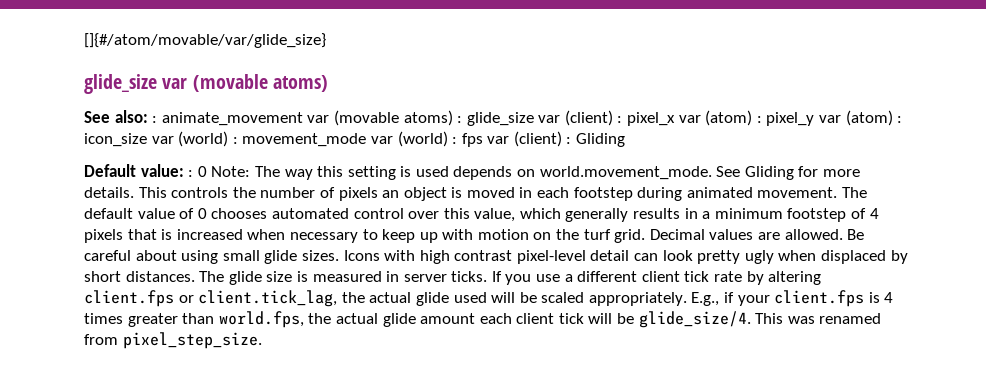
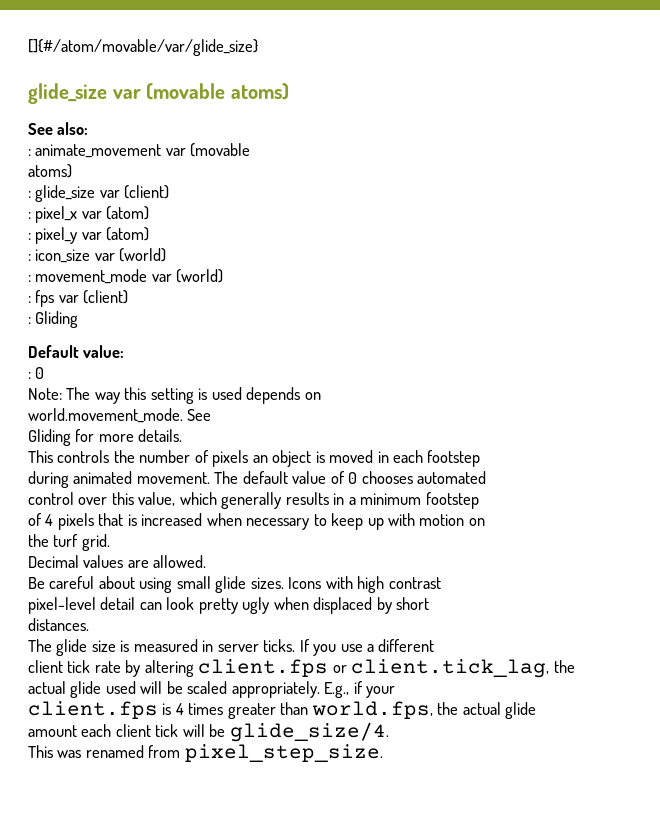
(148, 116) none -> (89, 128) //
[403,110,453,126] atoms) -> [28,164,72,178] // atoms) //
(613, 118) none -> (170, 192) //
(753, 118) none -> (150, 213) //
(893, 118) none -> (150, 234) //
(229, 139) none -> (167, 255) //
(448, 139) none -> (224, 276) //
(562, 139) none -> (129, 297) //
(184, 170) none -> (125, 351) //
(207, 171) none -> (45, 373) //
(536, 173) none -> (321, 396) //
(741, 171) none -> (212, 415) //
(134, 192) none -> (183, 435) //
(633, 194) none -> (481, 458) //
(349, 213) none -> (487, 477) //
(847, 215) none -> (479, 500) //
(552, 236) none -> (485, 522) //
(646, 236) none -> (110, 542) //
(843, 234) none -> (207, 561) //
(513, 255) none -> (441, 583) //
(121, 276) none -> (430, 603) //
(195, 276) none -> (89, 624) //
(638, 276) none -> (435, 645) //
(365, 297) none -> (575, 666) //
(770, 300) none -> (396, 692) //
(416, 320) none -> (537, 710) //
(751, 319) none -> (389, 732) //

